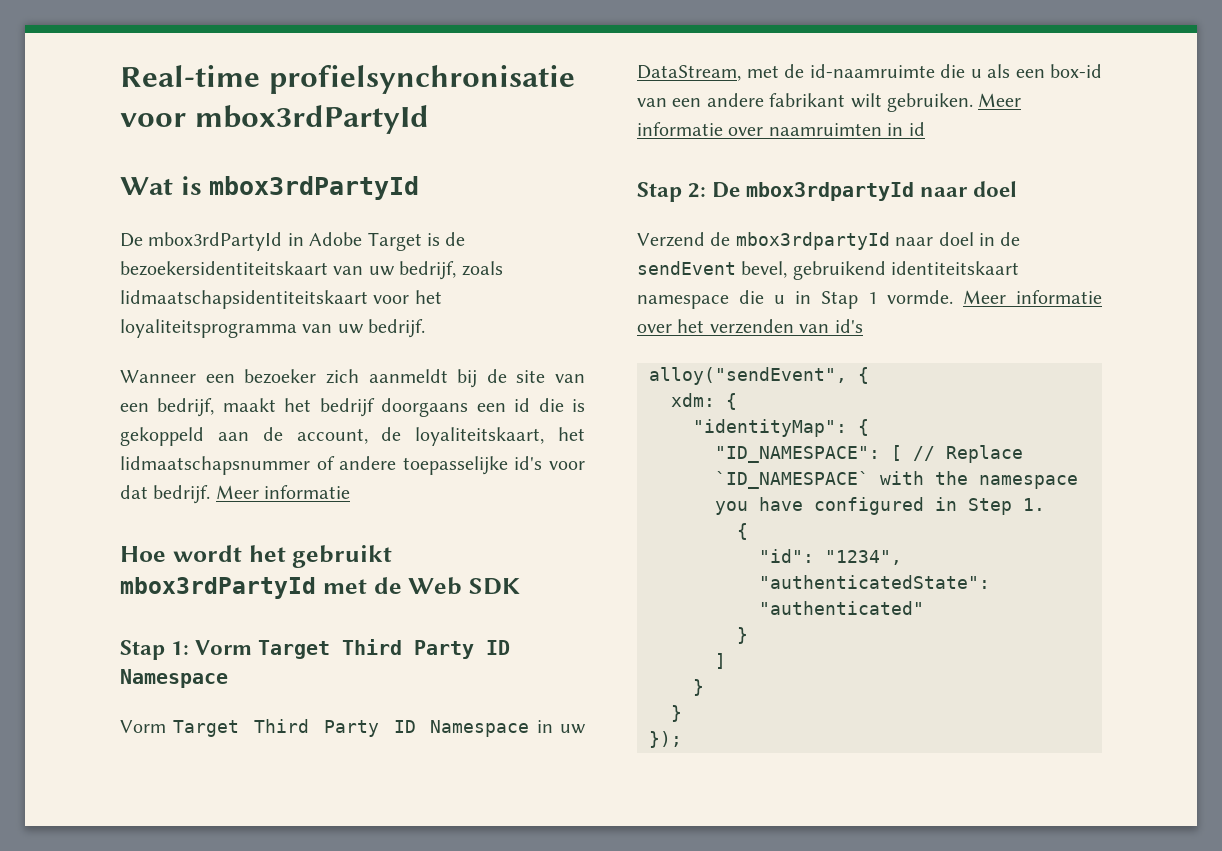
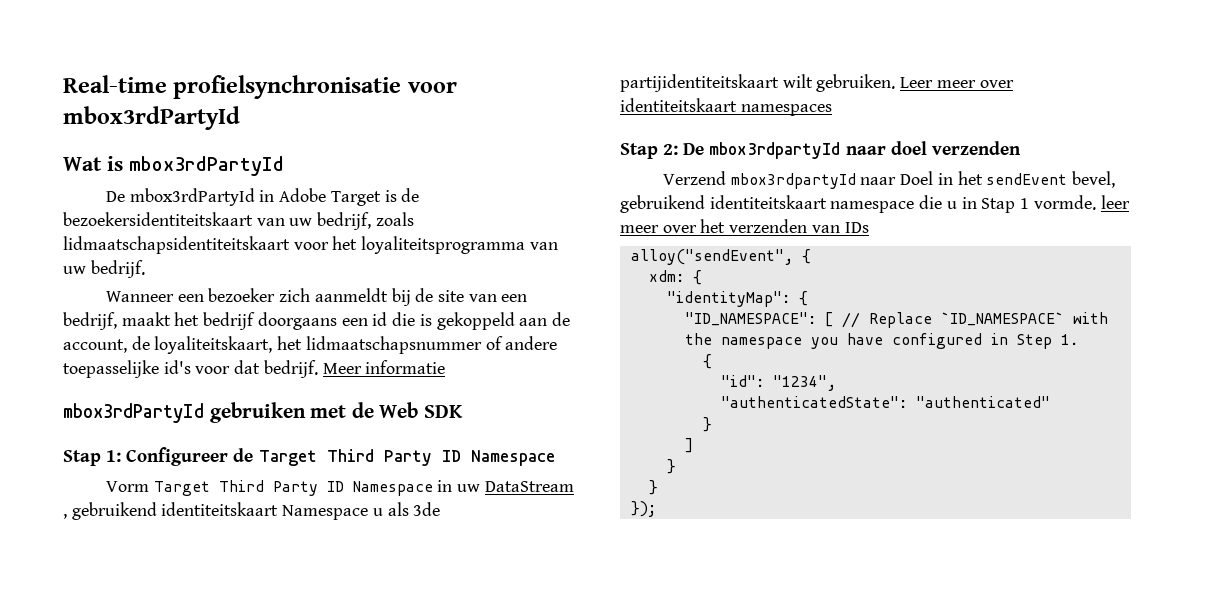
[120,545,393,568] [120,577,316,599] Hoe wordt het gebruikt mbox3rdPartyId -> [63,402,306,423] mbox3rdPartyId gebruiken
[195,640,253,655] Vorm -> [126,447,254,466] Configureer de
[637,64,1102,81] [637,93,1022,112] [637,122,925,136] DataStream, met de id-naamruimte die u als een box-id van een andere fabrikant wilt gebruiken. Meer informatie over naamruimten in id -> [484,481,574,492] [63,502,441,520] [620,74,1014,92] [620,98,832,116] DataStream , gebruikend identiteitskaart Namespace u als 3de partijidentiteitskaart wilt gebruiken. Leer meer over identiteitskaart namespaces
(1018, 189) none -> [931,141,1021,155] verzenden
[710,232,1021,250] de mbox3rdpartyId naar doel in de -> [730,171,983,189] mbox3rdpartyId naar Doel in het
[963,290,1102,304] Meer informatie -> [1100,195,1130,209] [620,225,659,233] leer meer
[834,319,863,333] id's -> [844,222,869,233] IDs

